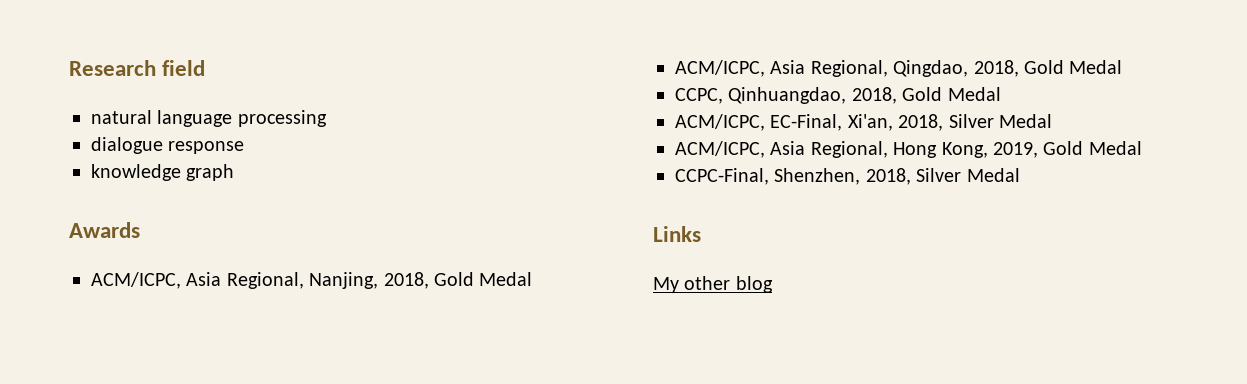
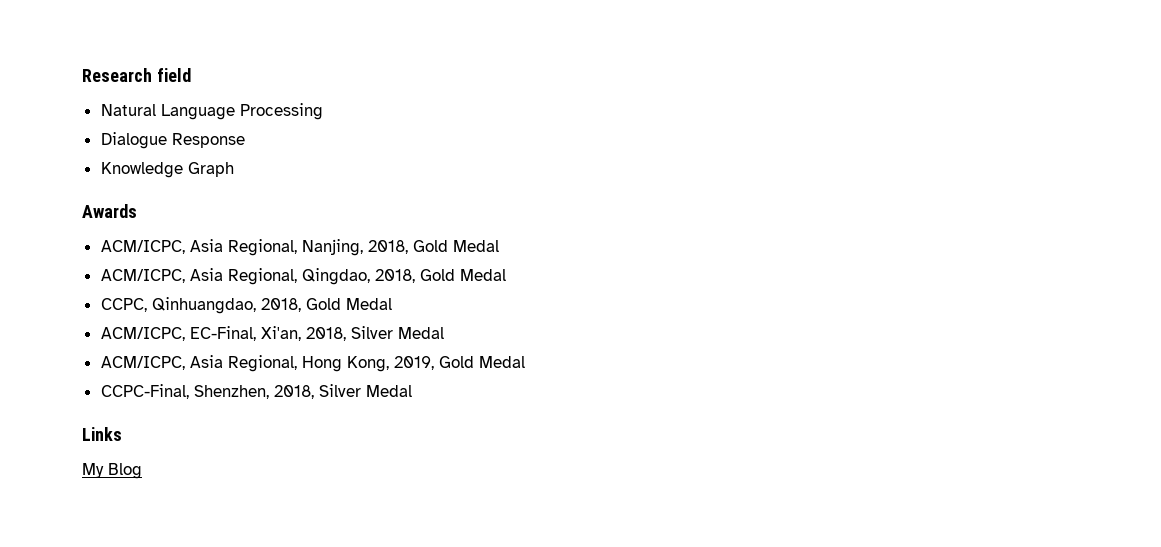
[91,110,327,127] [91,137,245,154] [91,164,235,181] natural language processing // dialogue response // knowledge graph -> [100,103,323,120] [100,132,245,149] [100,162,234,178] Natural Language Processing // Dialogue Response // Knowledge Graph
[684,276,773,293] other blog -> [108,463,142,479] Blog

